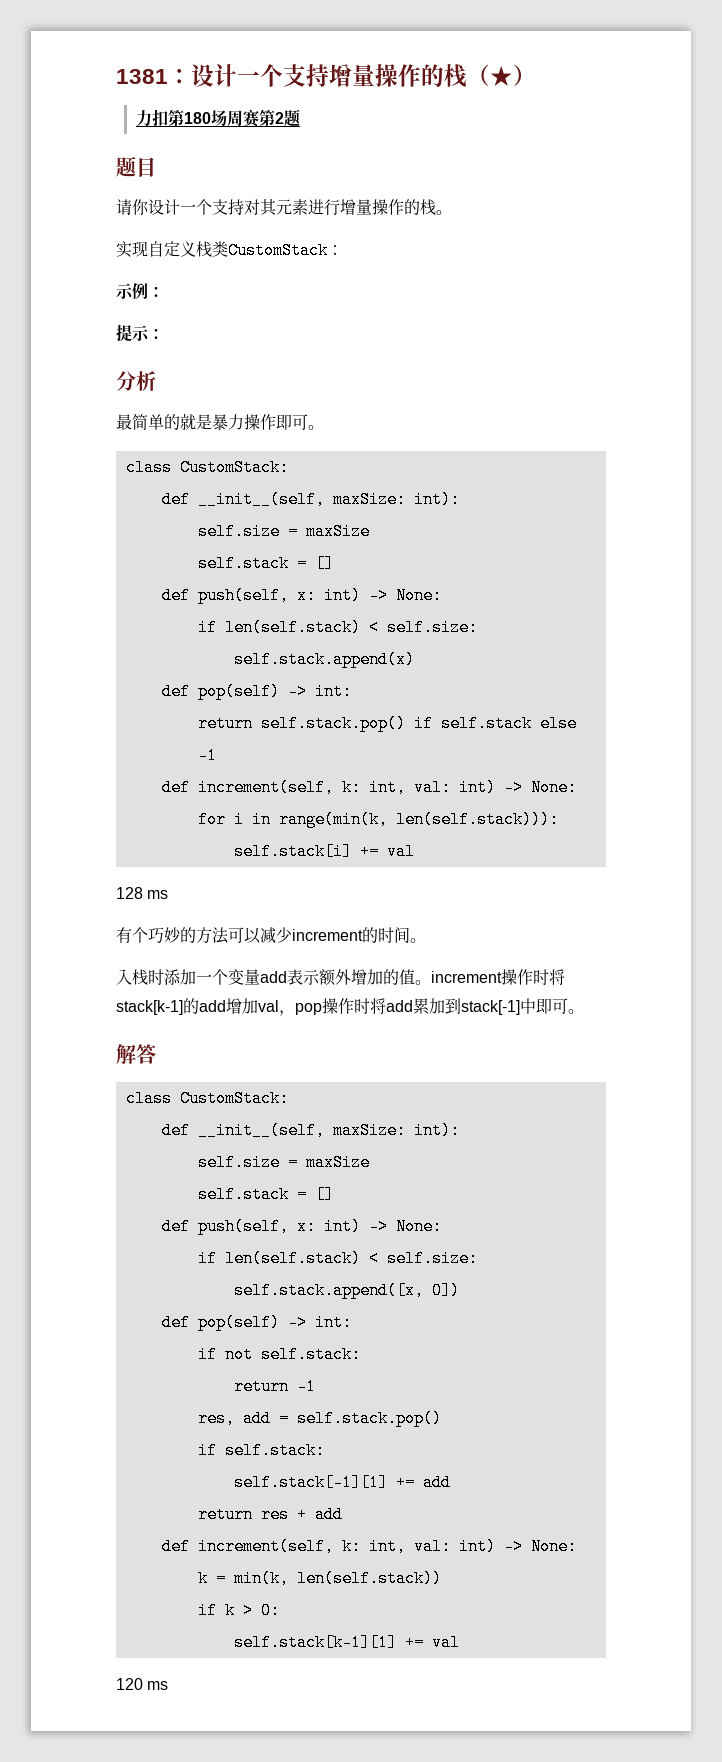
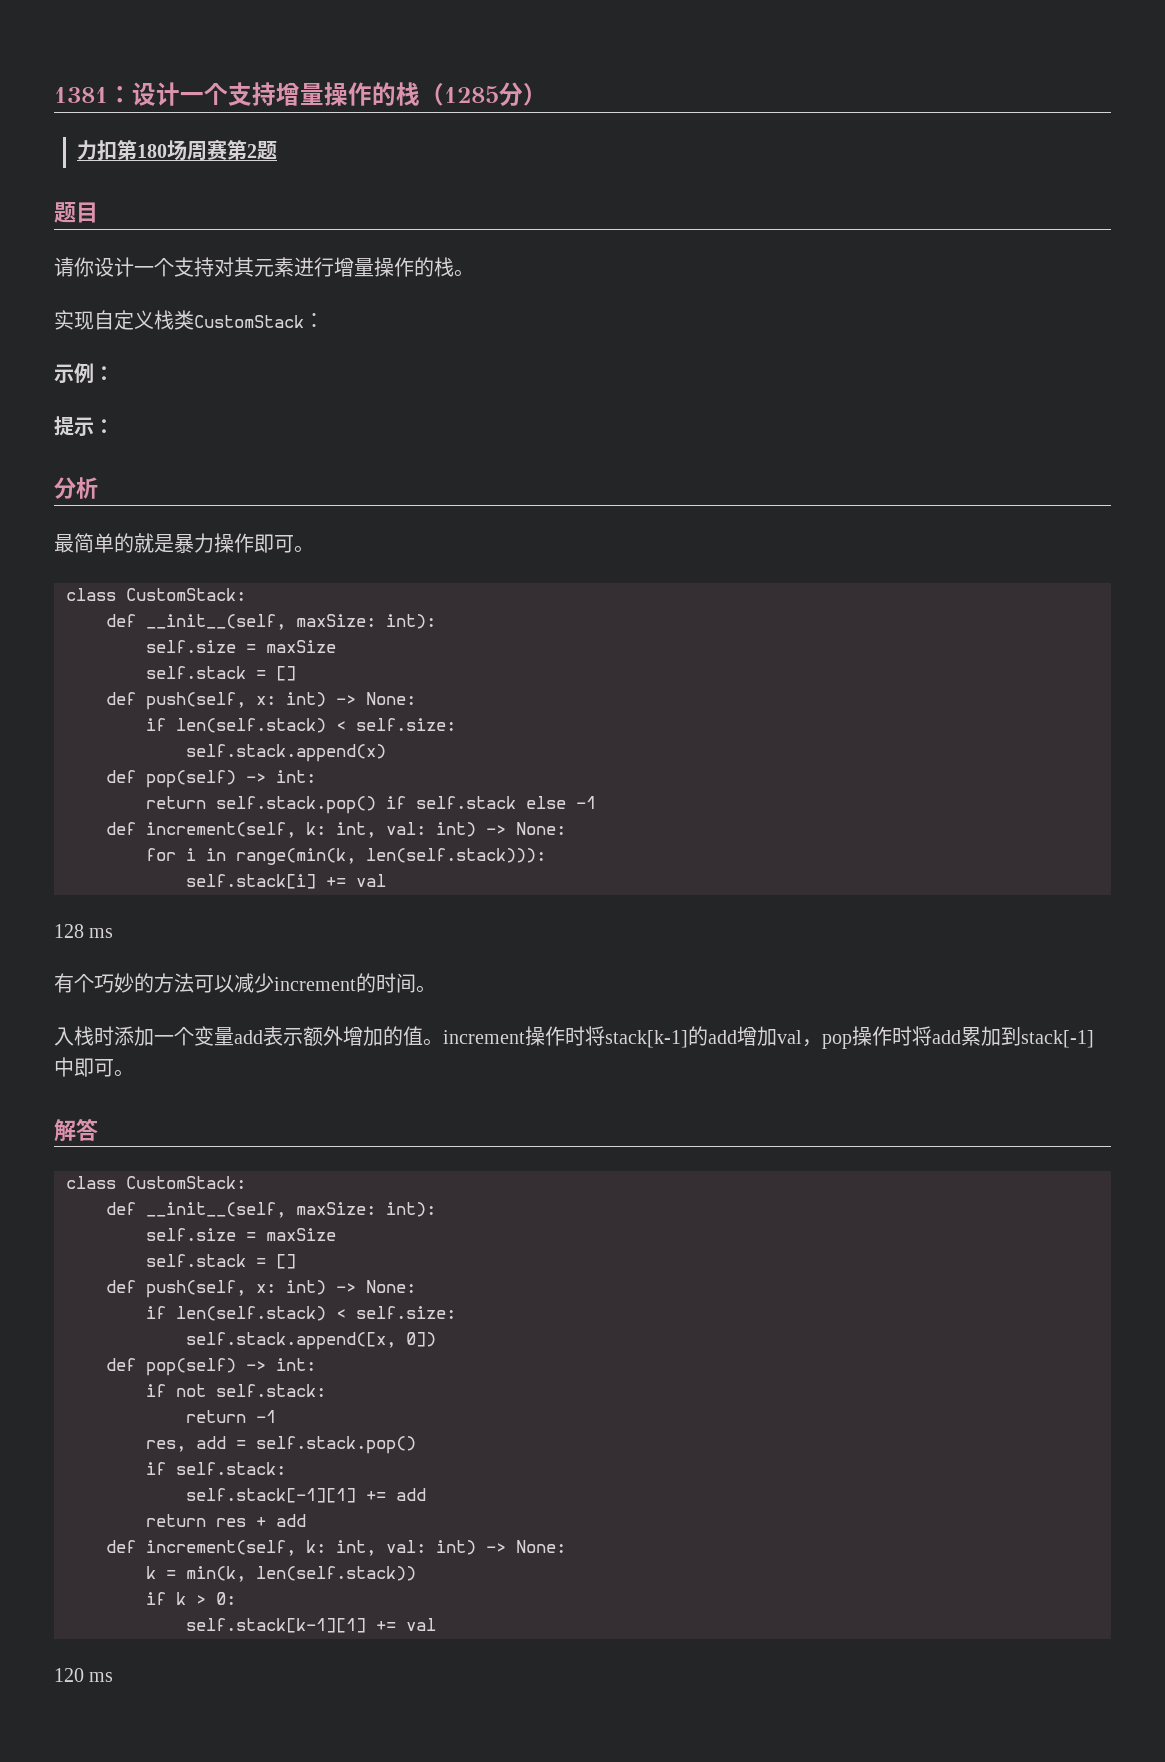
[490,66,513,86] ★ -> [444,82,523,106] 1285分

